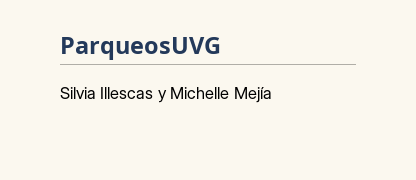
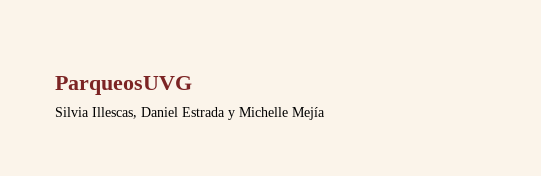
[100,87,154,99] Illescas -> [92,107,225,119] Illescas, Daniel Estrada

